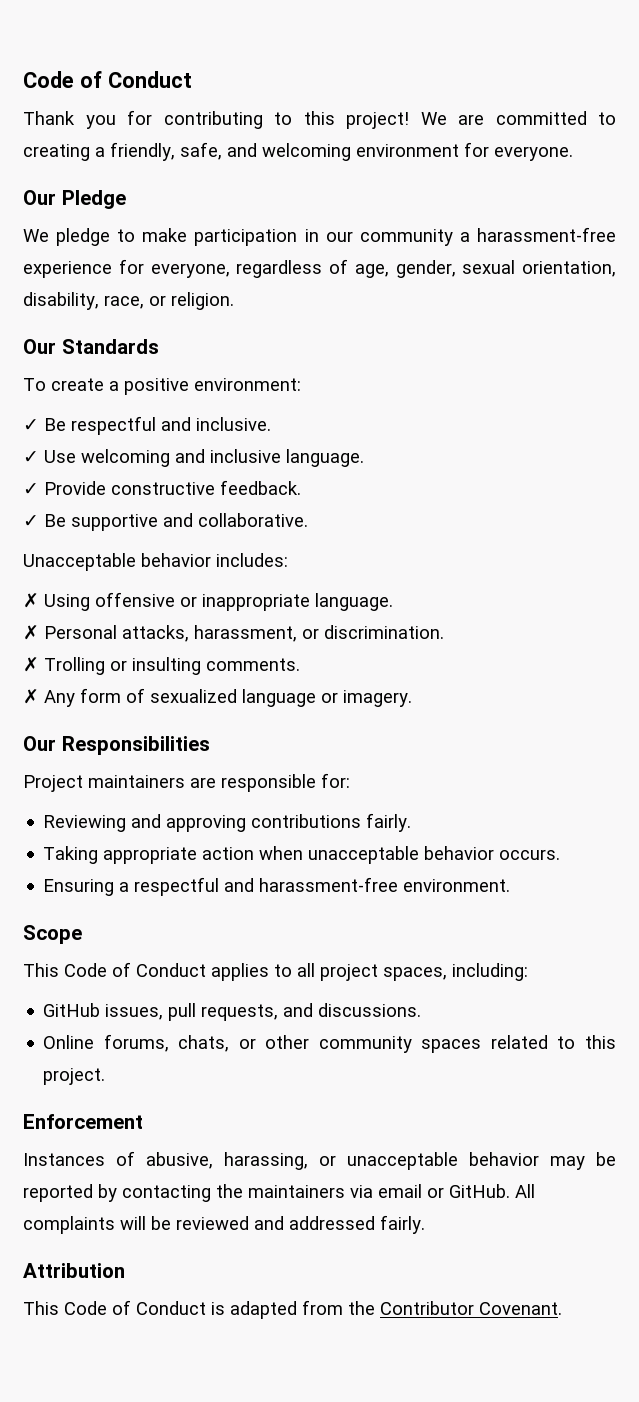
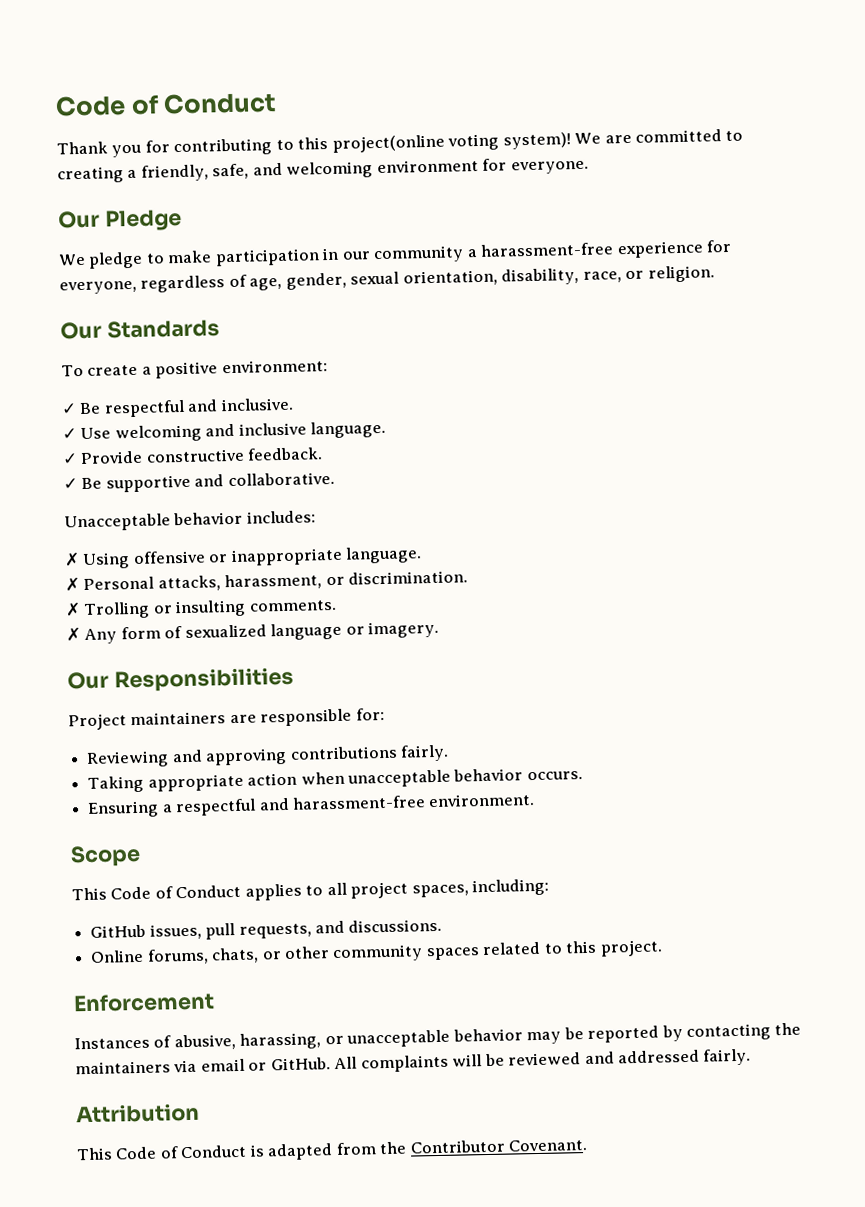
[346,112,409,129] project! -> [331,132,571,153] project(online voting system)!

